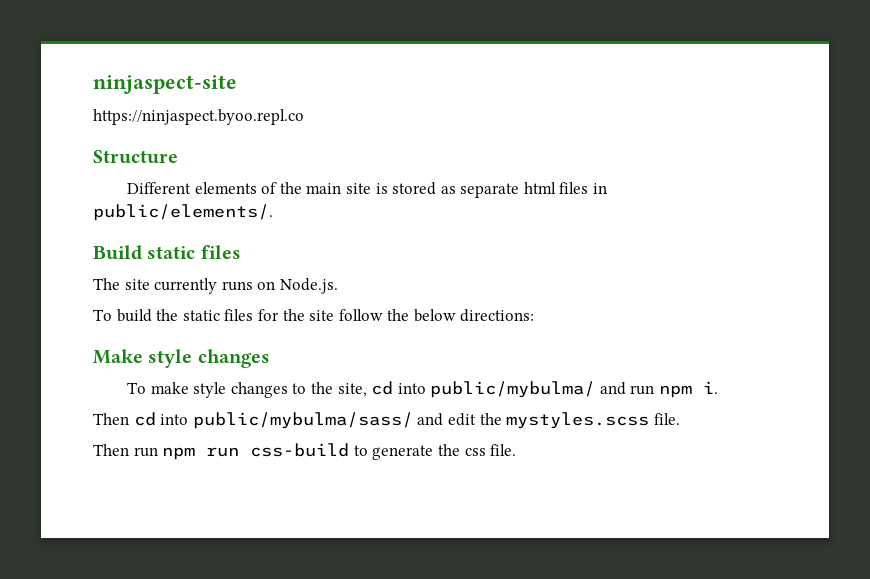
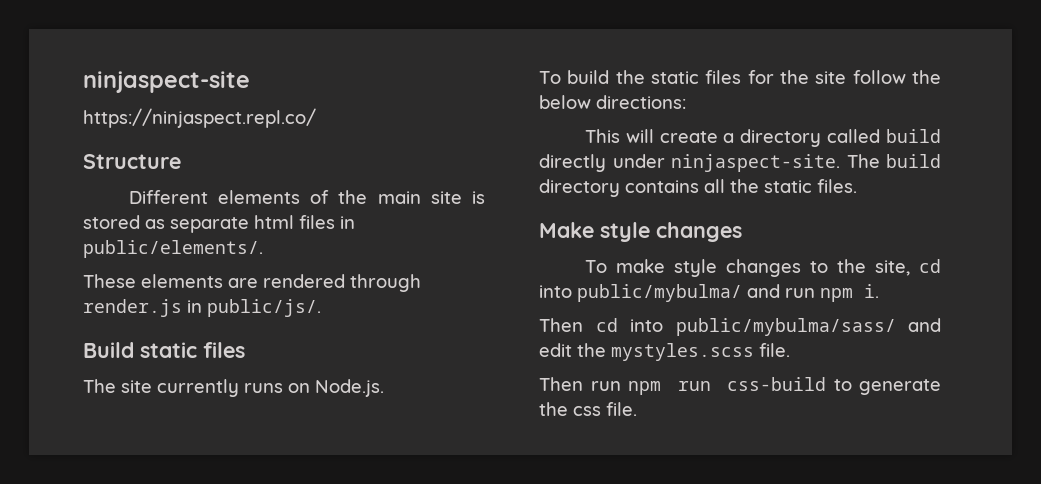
[93,109,304,125] https://ninjaspect.byoo.repl.co -> [83,108,316,128] https://ninjaspect.repl.co/
(273, 212) none -> [83,274,421,292] [83,299,321,317] // These elements are rendered through render.js in public/js/.
(535, 315) none -> [584,129,941,147] [539,154,941,172] [539,179,857,197] // This will create a directory called build directly under ninjaspect-site. The build directory contains all the static files.

